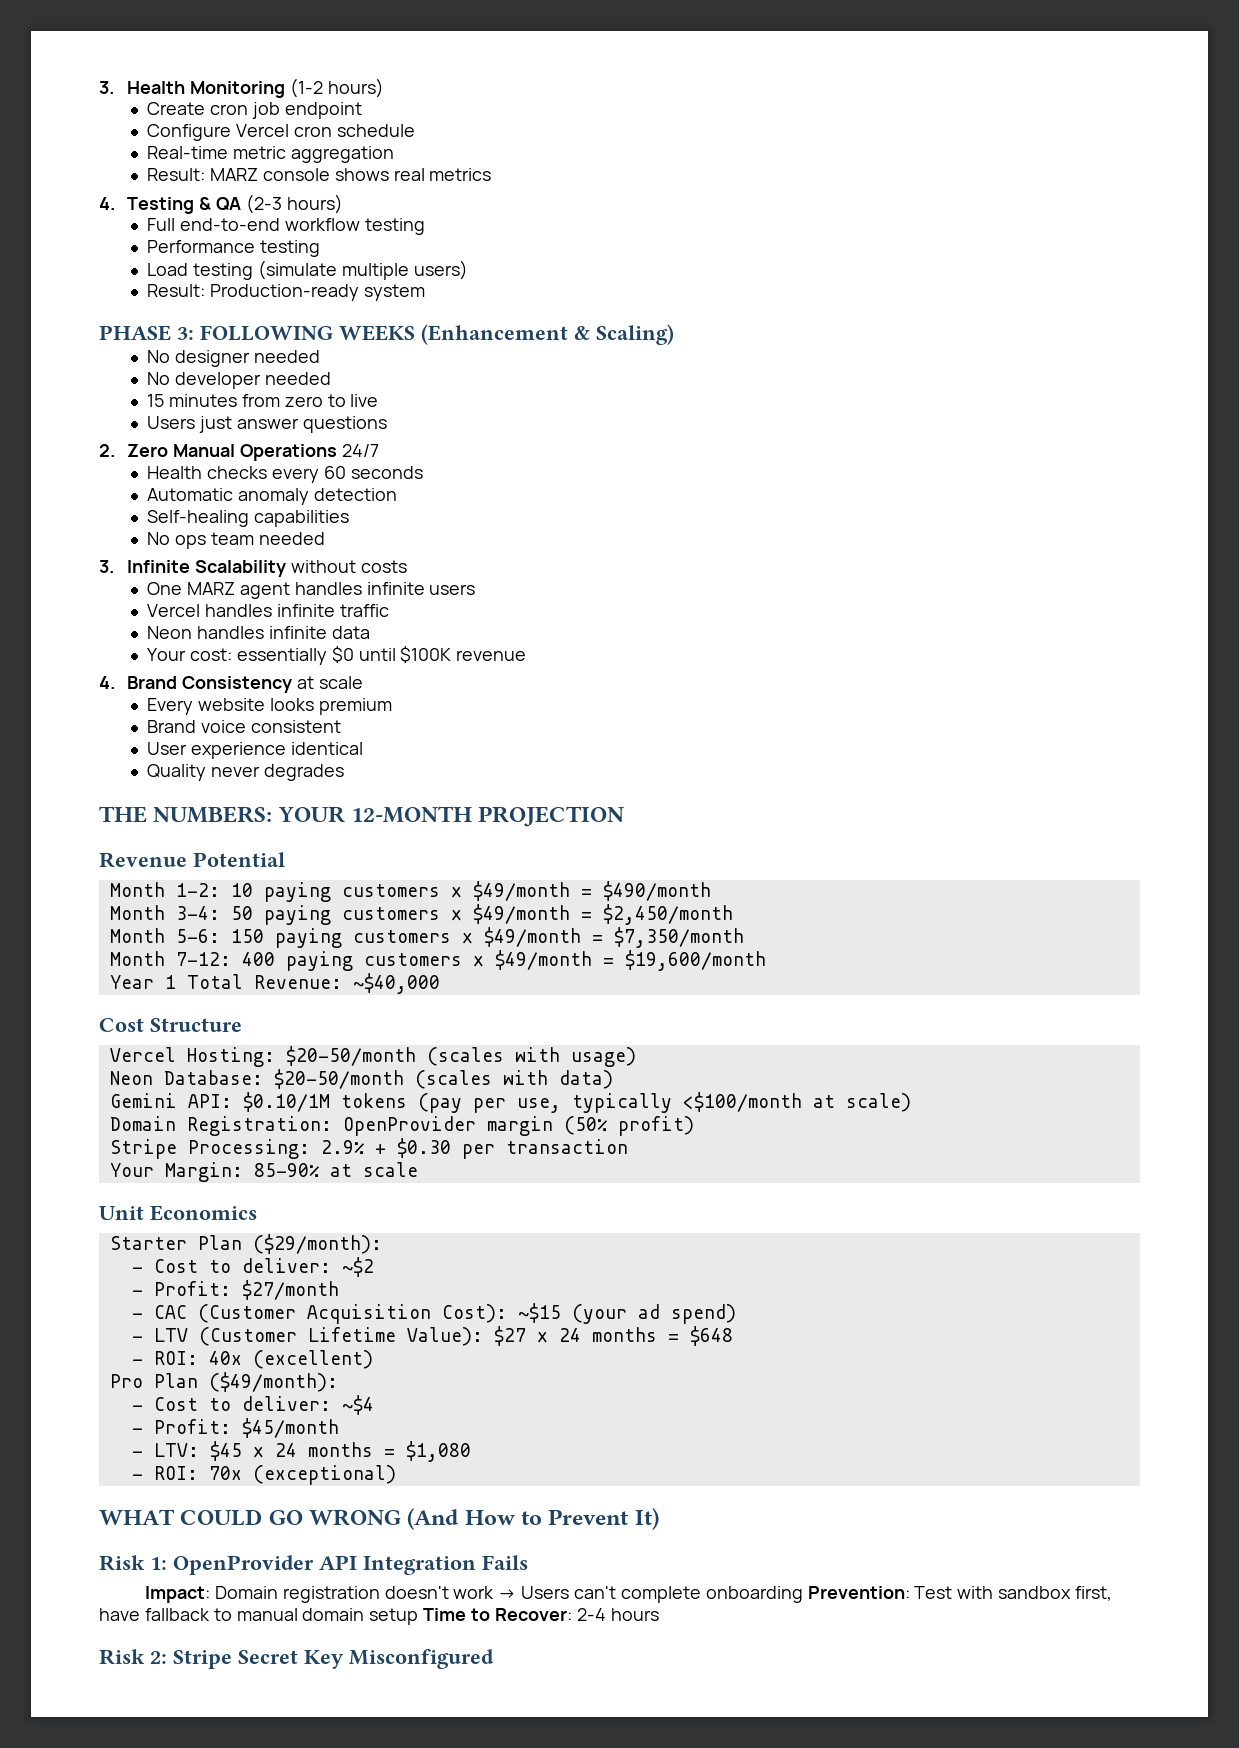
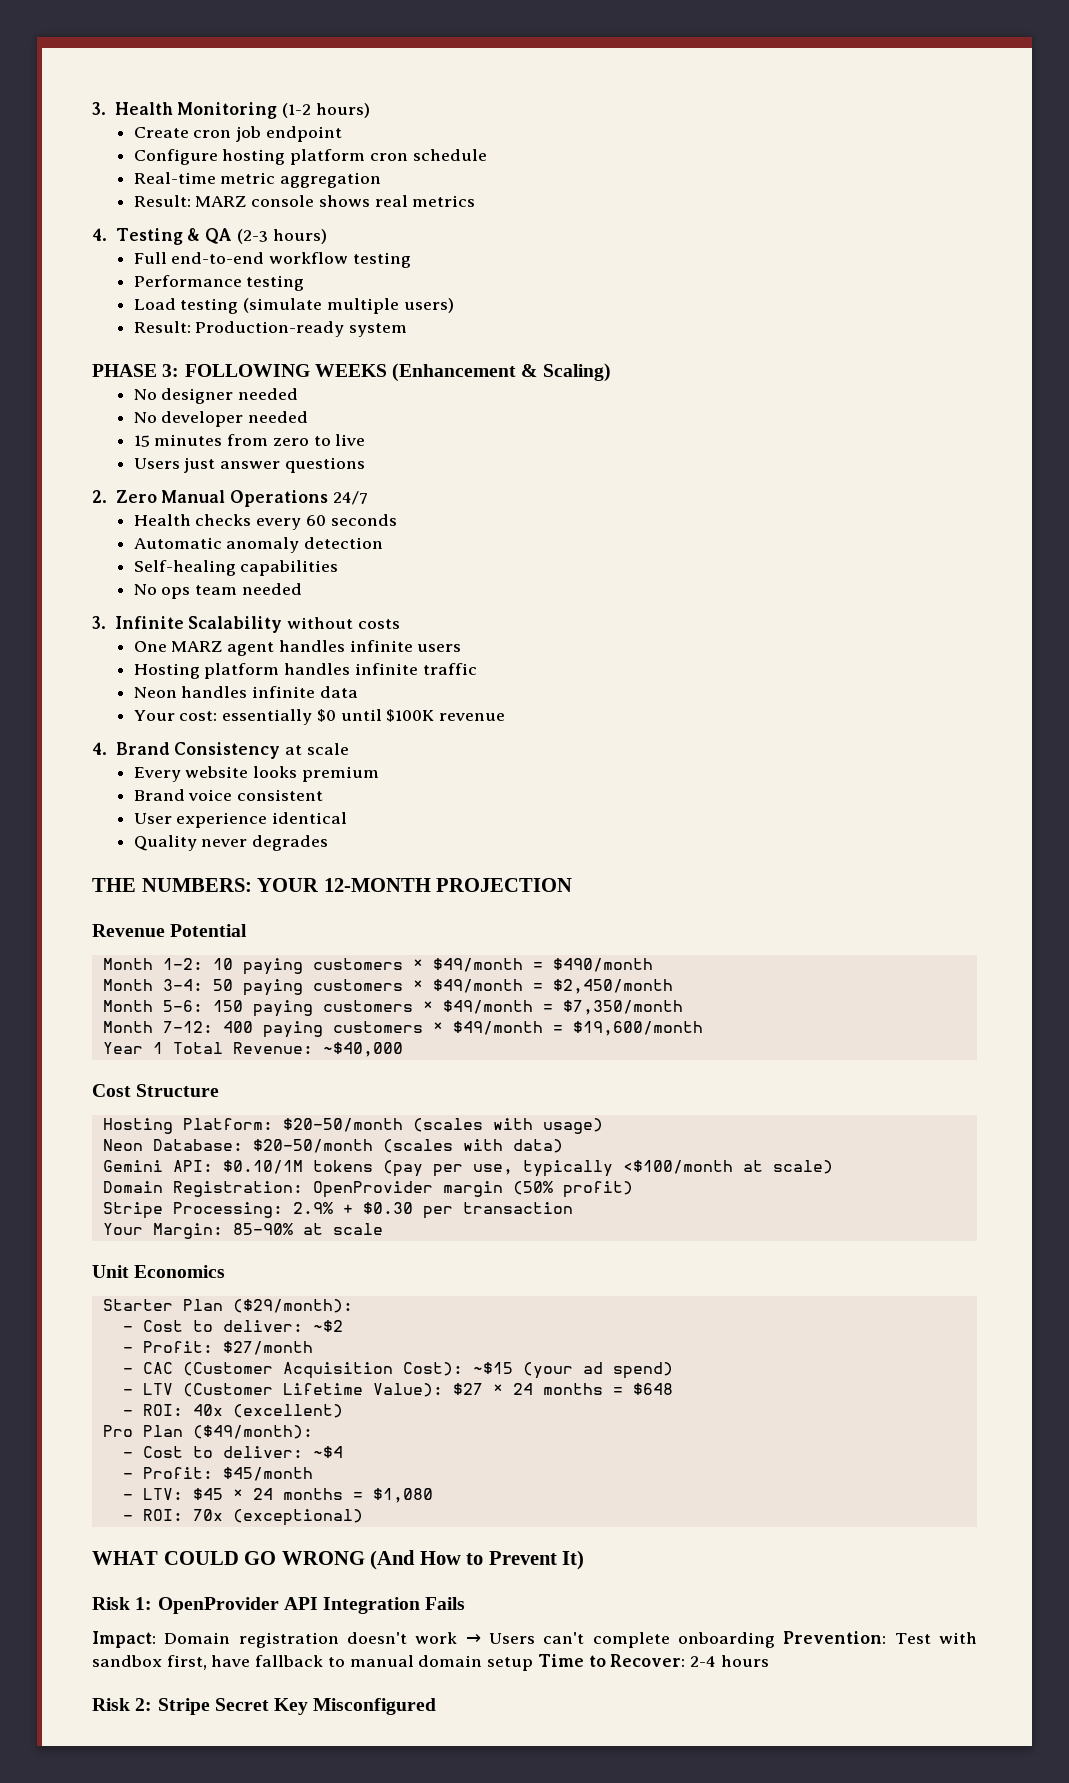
[235,124,289,137] Vercel -> [222,149,366,165] hosting platform
[147,604,201,617] Vercel -> [133,663,280,679] Hosting platform
[109,1047,275,1067] Vercel Hosting: -> [102,1118,273,1134] Hosting Platform:

